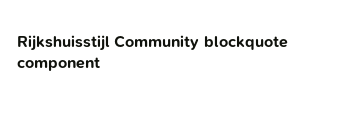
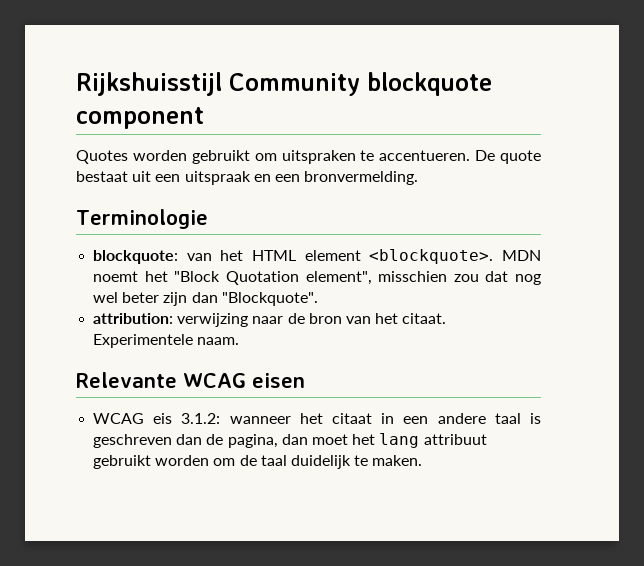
(100, 64) none -> [76,150,541,164] [76,171,419,185] [76,209,208,229] [93,249,541,264] [93,271,541,285] [93,292,318,306] [93,313,447,327] [93,334,240,348] [76,372,305,388] [93,413,541,424] [93,433,487,448] [93,455,423,469] // Quotes worden gebruikt om uitspraken te accentueren. De quote bestaat uit een uitspraak en een bronvermelding. // Terminologie // blockquote: van het HTML element <blockquote>. MDN noemt het "Block Quotation element", misschien zou dat nog wel beter zijn dan "Blockquote". // attribution: verwijzing naar de bron van het citaat. Experimentele naam. // Relevante WCAG eisen // WCAG eis 3.1.2: wanneer het citaat in een andere taal is geschreven dan de pagina, dan moet het lang attribuut gebruikt worden om de taal duidelijk te maken.

